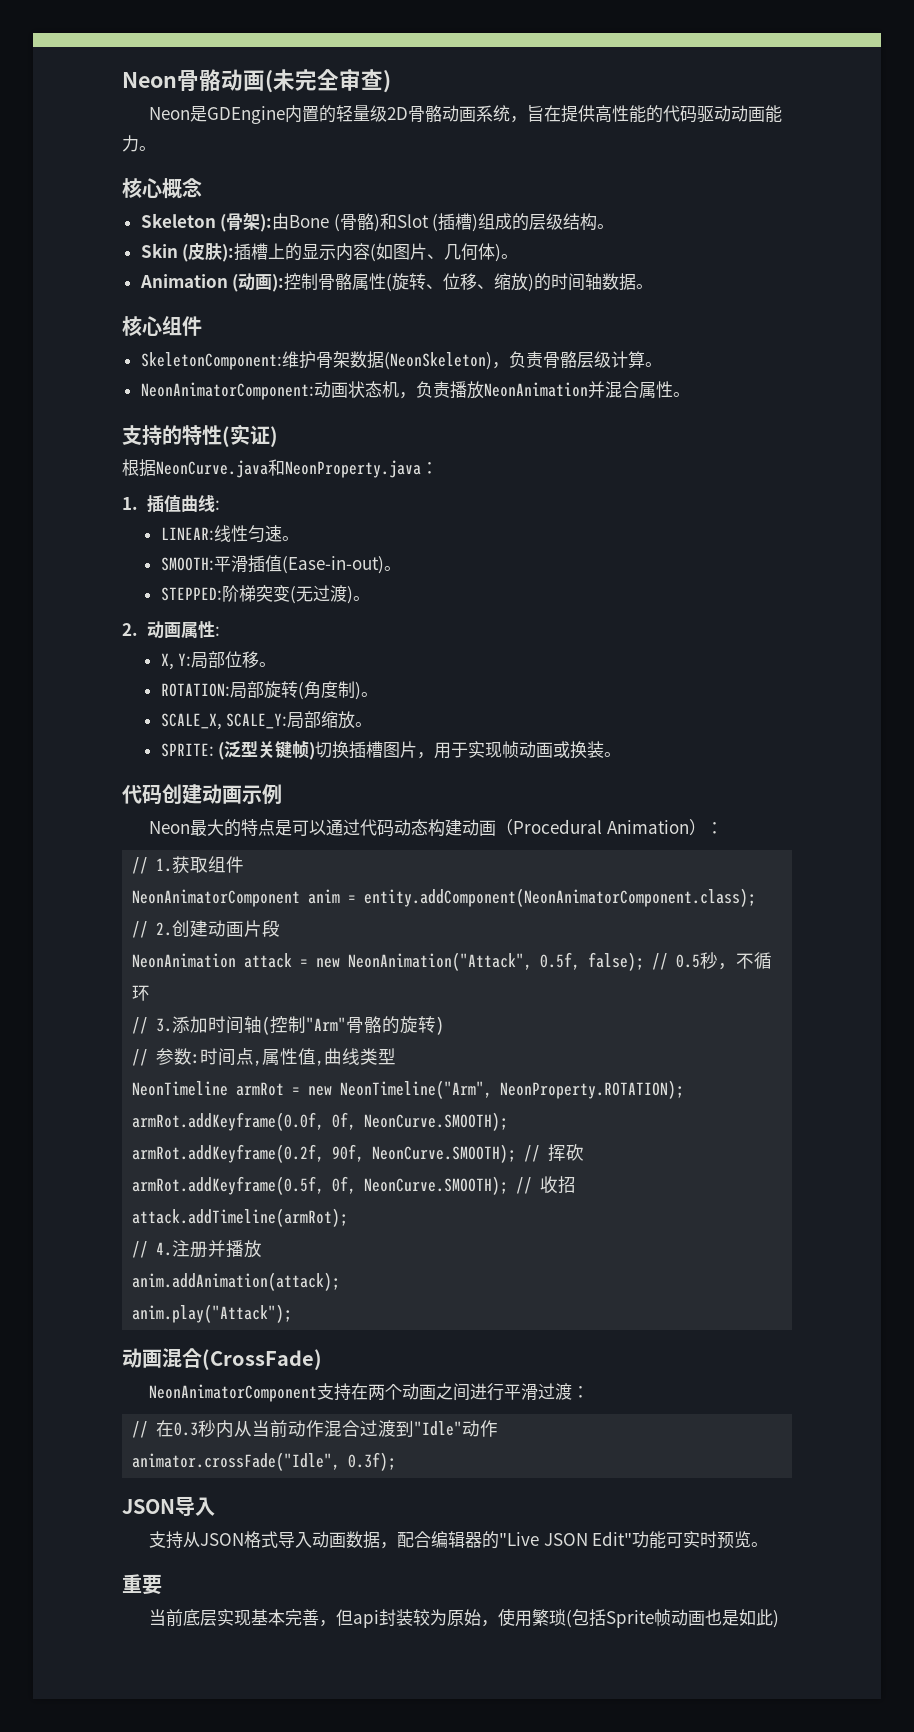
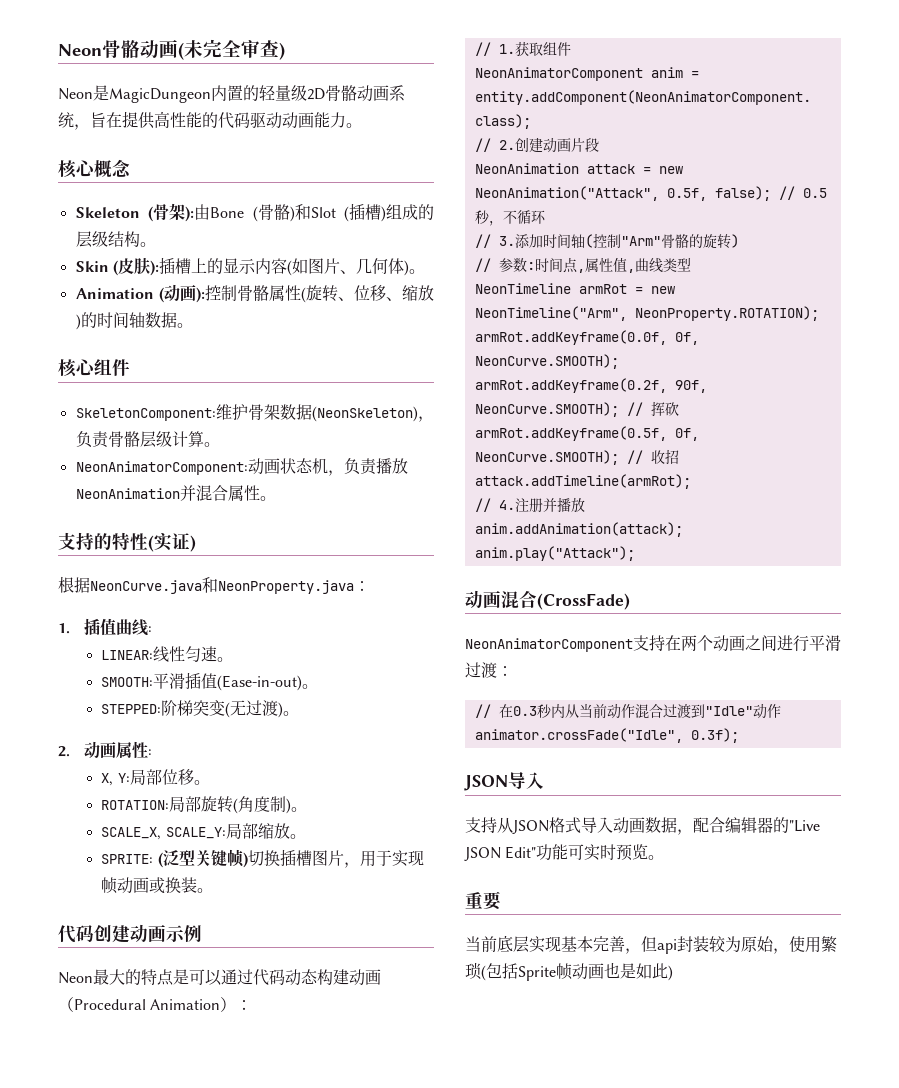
[207,106,286,124] GDEngine -> [109,88,211,103] MagicDungeon

